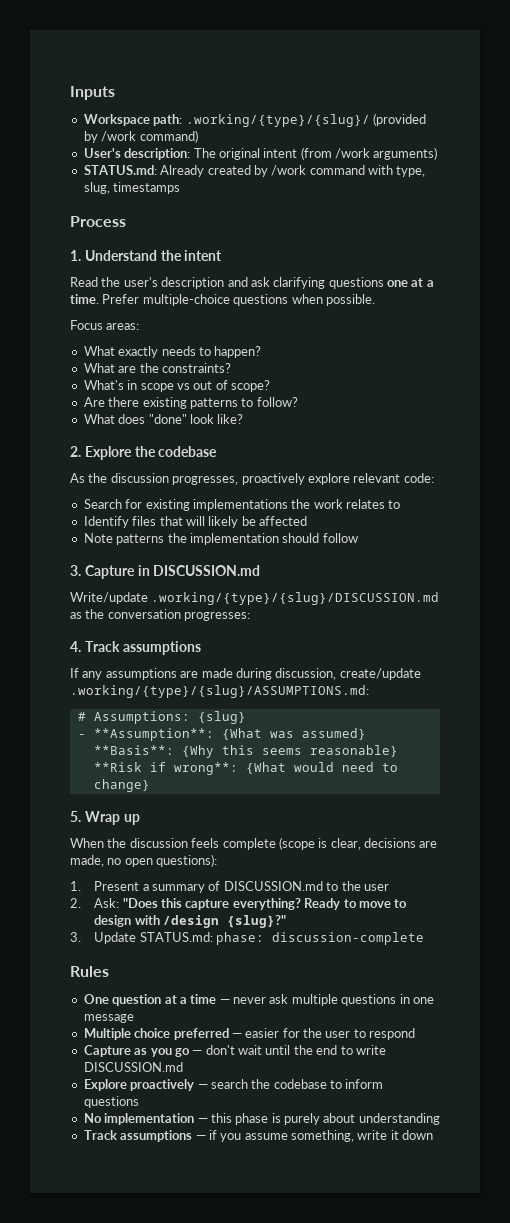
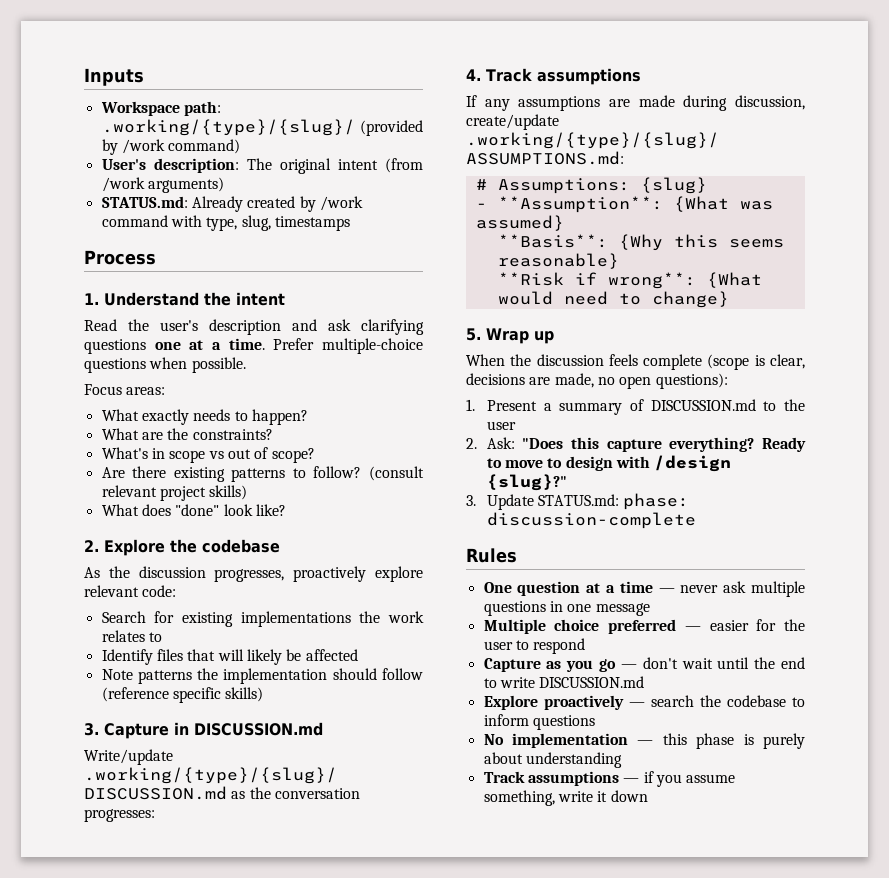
(298, 402) none -> [368,466,424,481] [101,485,248,501] (consult relevant project skills)
(358, 538) none -> [101,687,264,703] (reference specific skills)

